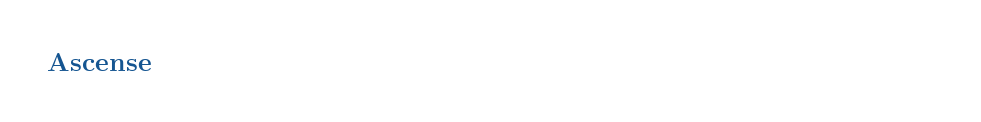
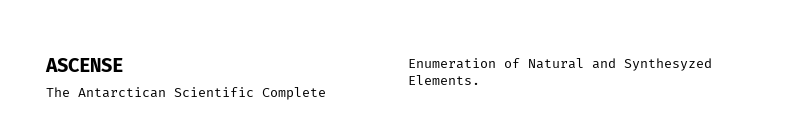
[47,53,152,71] Ascense -> [45,58,123,72] [46,87,326,100] [408,58,712,71] [408,75,480,85] ASCENSE // The Antarctican Scientific Complete Enumeration of Natural and Synthesyzed Elements.

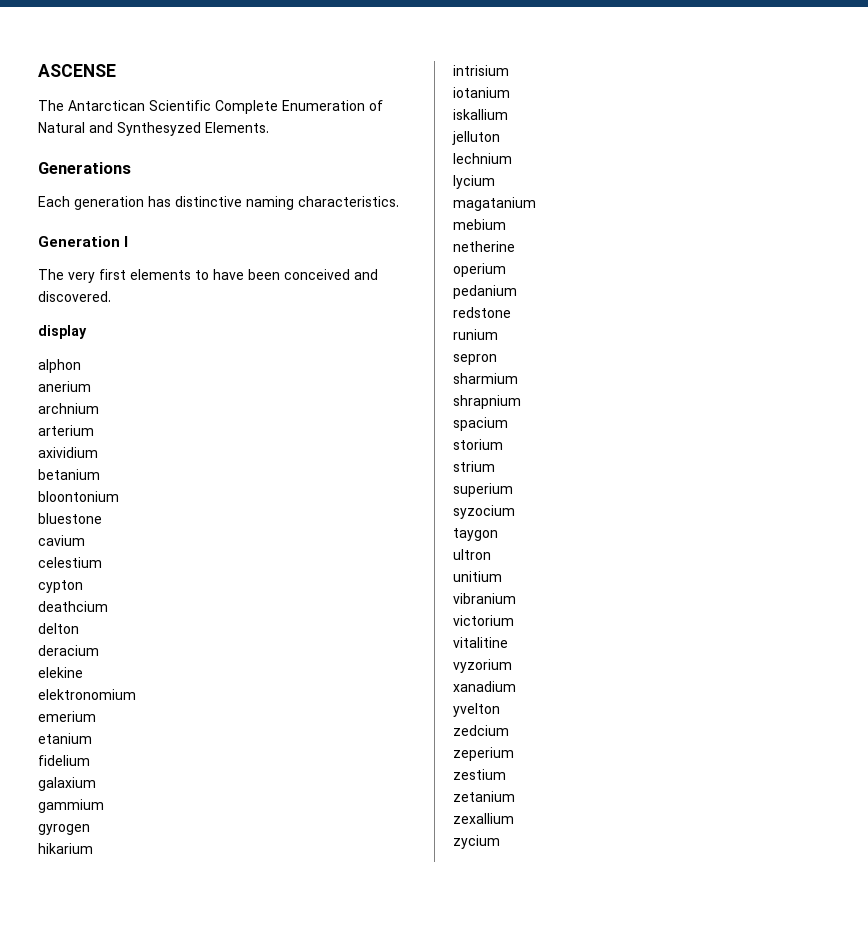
(480, 80) none -> [38,162,131,174] [38,196,399,210] [38,236,129,247] [38,269,378,283] [38,291,111,302] [38,325,87,339] [38,359,81,373] [38,381,91,392] [38,403,99,414] [38,425,94,436] [38,447,98,458] [38,469,100,480] [38,491,119,502] [38,513,102,524] [38,535,85,546] [38,557,102,568] [38,580,83,593] [38,601,108,612] [38,623,79,634] [38,645,99,656] [38,667,83,678] [38,689,136,700] [38,711,96,722] [38,733,92,744] [38,755,90,766] [38,777,96,791] [38,799,104,813] [38,824,90,835] [38,843,93,854] [453,65,509,76] [453,87,510,98] [453,109,508,120] [452,131,500,145] [453,153,512,164] [453,175,495,189] [453,197,536,211] [453,219,506,230] [453,241,515,252] [453,263,506,277] [453,285,517,299] [453,307,511,318] [453,329,498,340] [453,354,497,365] [453,373,518,384] [453,395,521,409] [453,417,508,431] [453,439,503,450] [453,461,495,472] [453,483,513,497] [453,505,515,519] [453,528,498,541] [453,549,491,560] [453,571,502,582] [453,593,516,604] [453,615,514,626] [453,637,508,648] [453,659,512,673] [453,681,516,692] [453,703,500,717] [453,725,509,736] [453,747,514,761] [453,769,506,780] [453,791,515,802] [453,813,514,824] [453,835,500,849] // Generations // Each generation has distinctive naming characteristics. // Generation I // The very first elements to have been conceived and discovered. // display // alphon // anerium // archnium // arterium // axividium // betanium // bloontonium // bluestone // cavium // celestium // cypton // deathcium // delton // deracium // elekine // elektronomium // emerium // etanium // fidelium // galaxium // gammium // gyrogen // hikarium // intrisium // iotanium // iskallium // jelluton // lechnium // lycium // magatanium // mebium // netherine // operium // pedanium // redstone // runium // sepron // sharmium // shrapnium // spacium // storium // strium // superium // syzocium // taygon // ultron // unitium // vibranium // victorium // vitalitine // vyzorium // xanadium // yvelton // zedcium // zeperium // zestium // zetanium // zexallium // zycium

